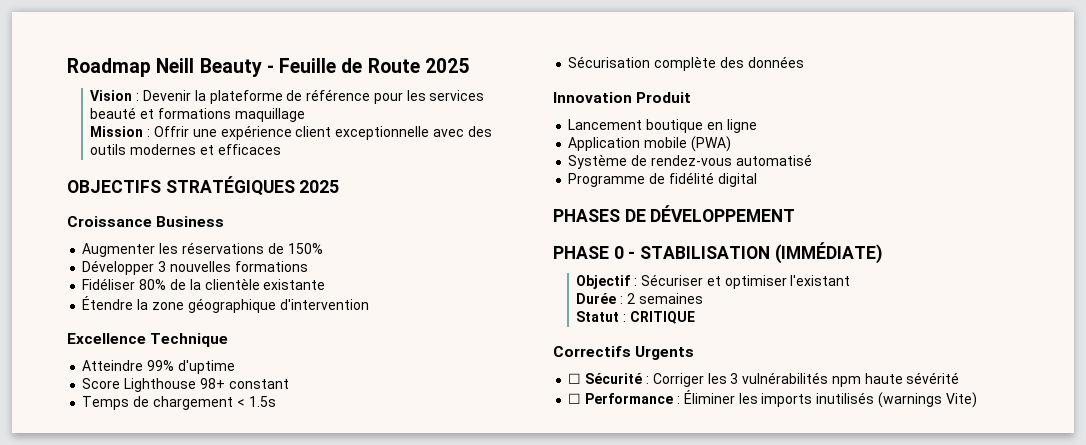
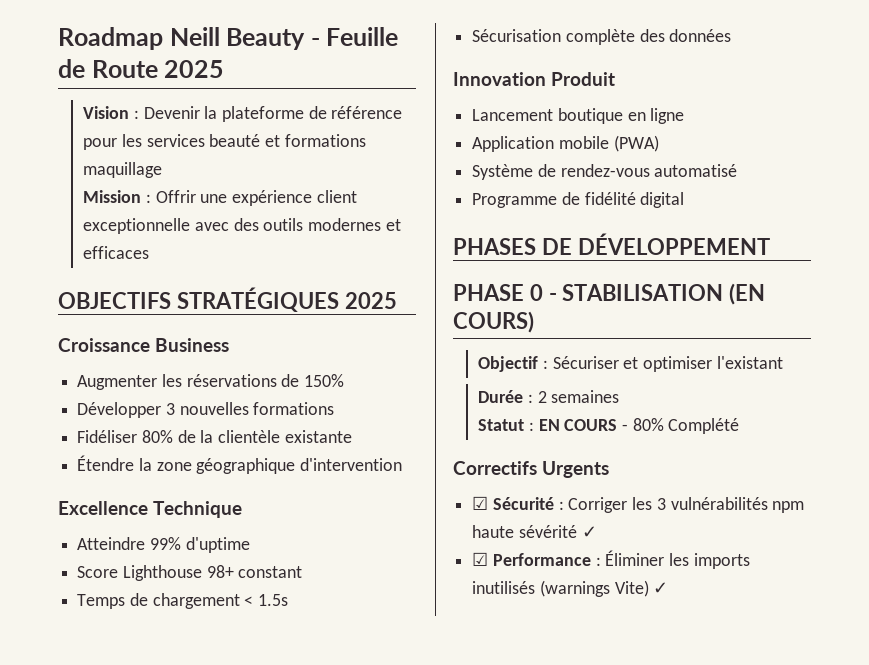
[774,242,882,264] (IMMÉDIATE) -> [729,283,766,305] [453,311,534,333] (EN COURS)
[629,311,695,324] CRITIQUE -> [538,418,740,434] EN COURS - 80% Complété
[568,373,582,384] ☐ -> [472,496,489,510] ☑
[568,393,582,404] // ☐ -> [581,526,597,538] [472,552,489,566] ✓ // ☑
(977, 400) none -> [653,582,669,594] ✓

